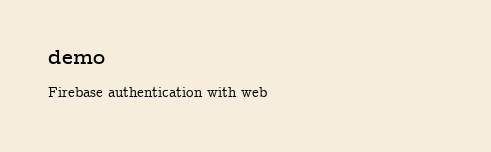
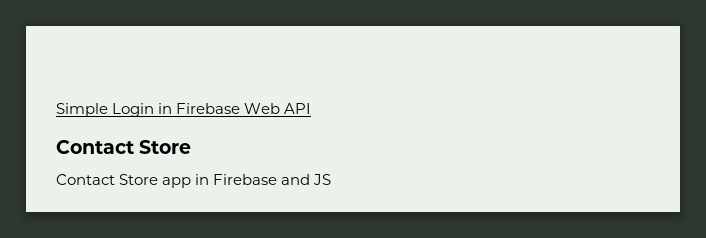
[48,50,105,64] [48,87,267,97] demo // Firebase authentication with web -> [56,103,312,117] [56,140,192,154] [56,174,332,188] Simple Login in Firebase Web API // Contact Store // Contact Store app in Firebase and JS

